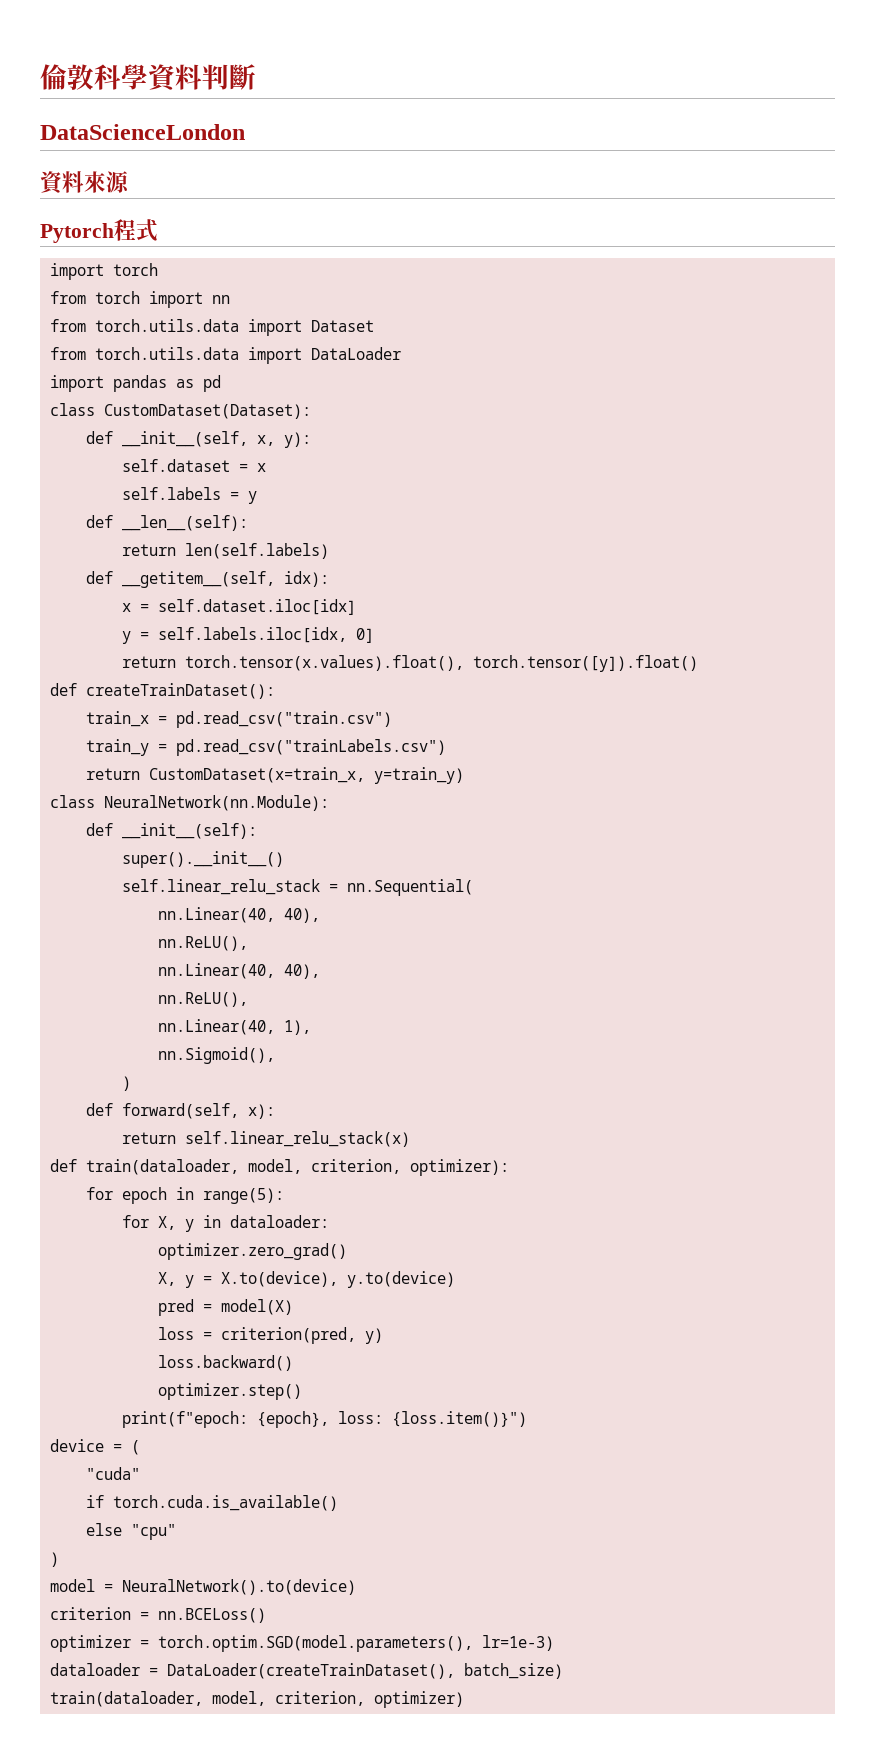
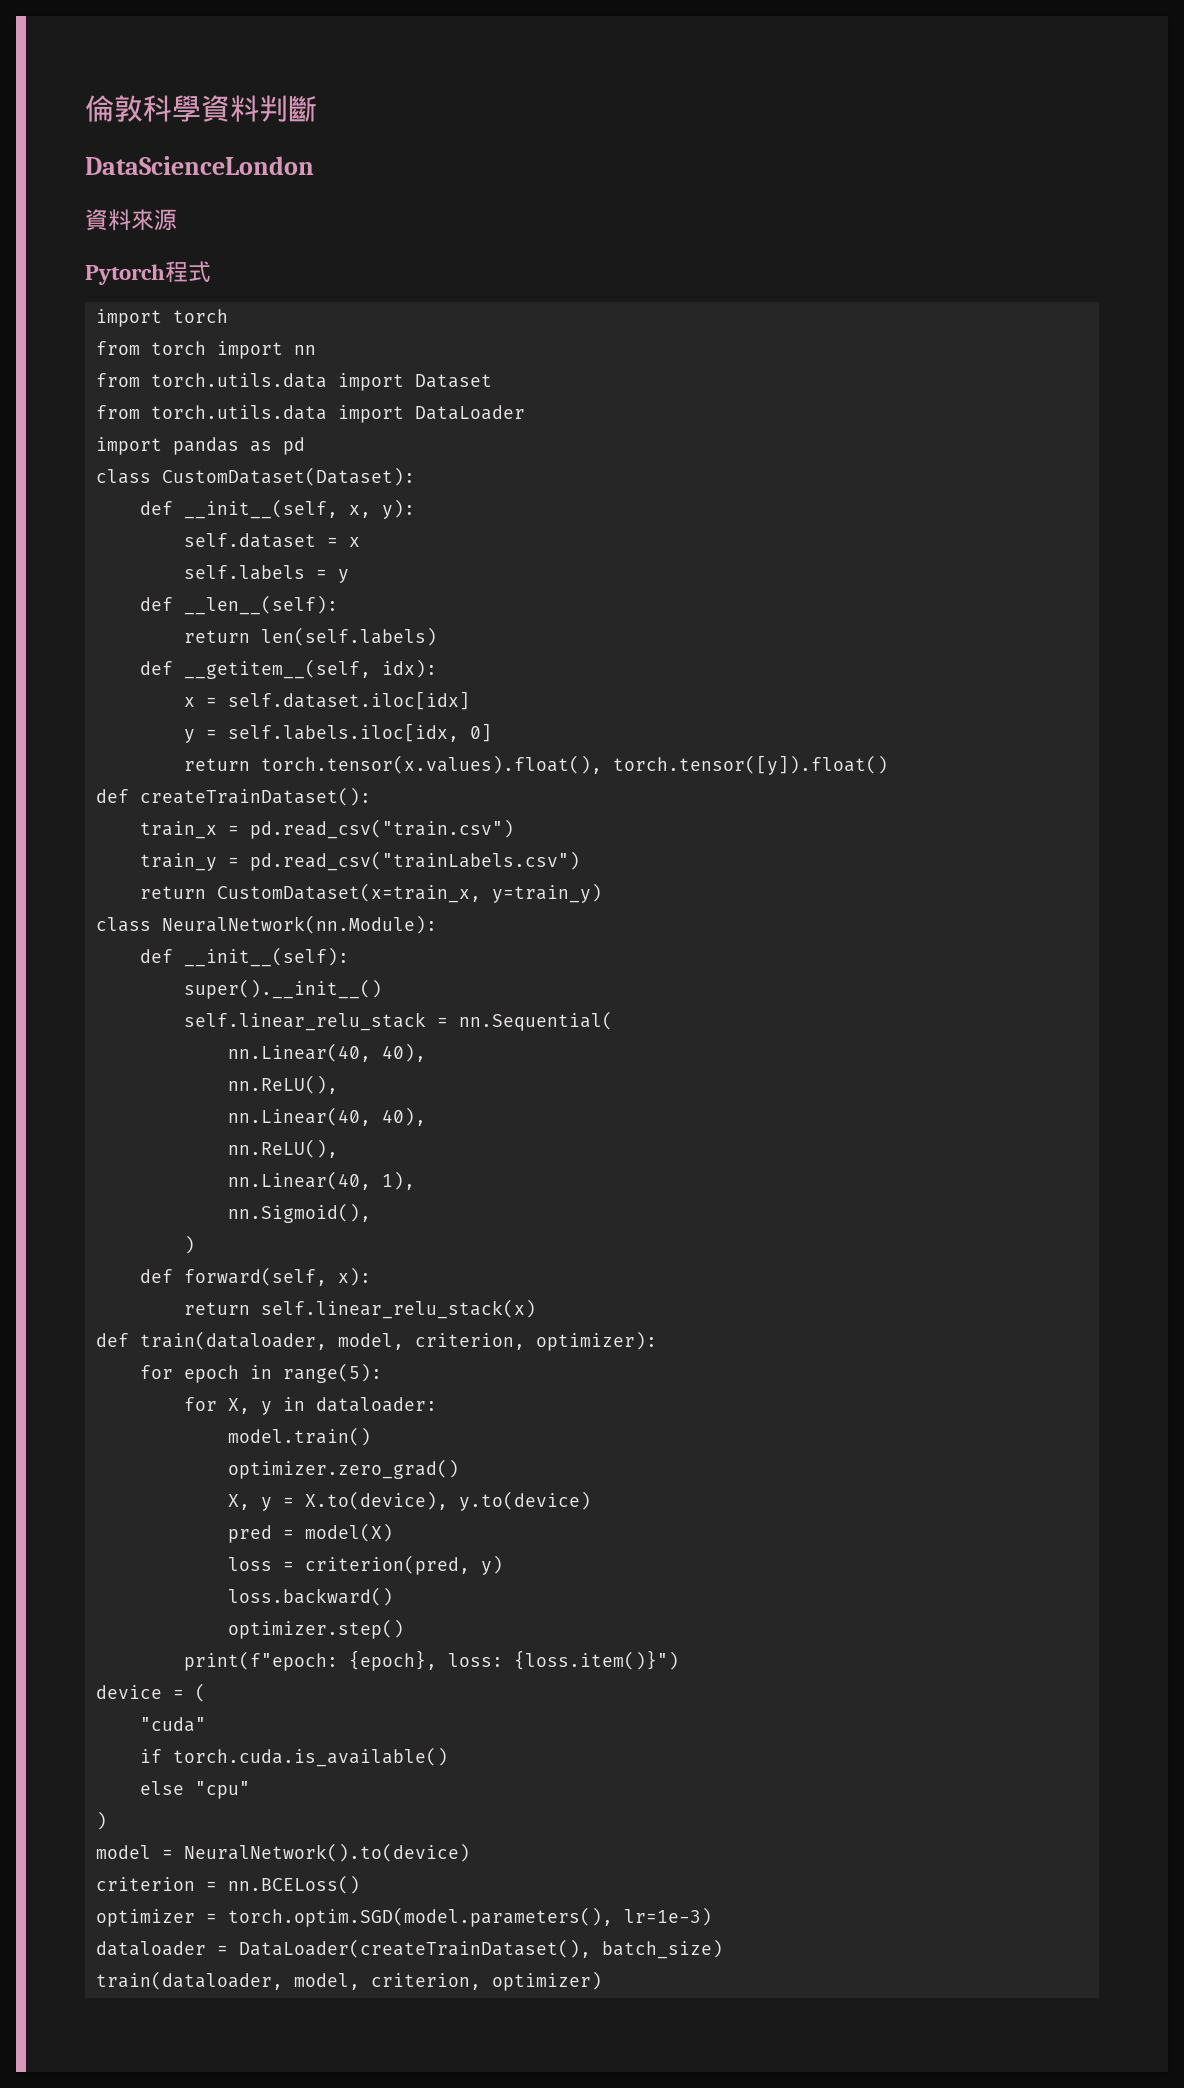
(329, 1221) none -> [227,1427,371,1446] // model.train()

